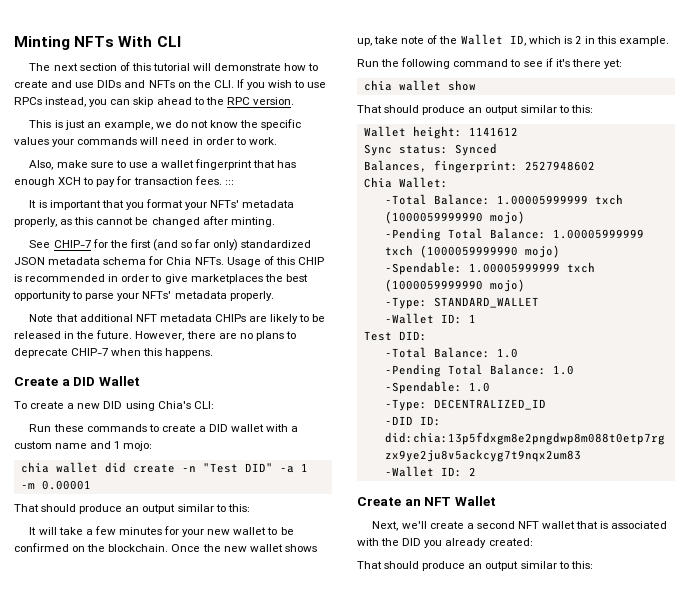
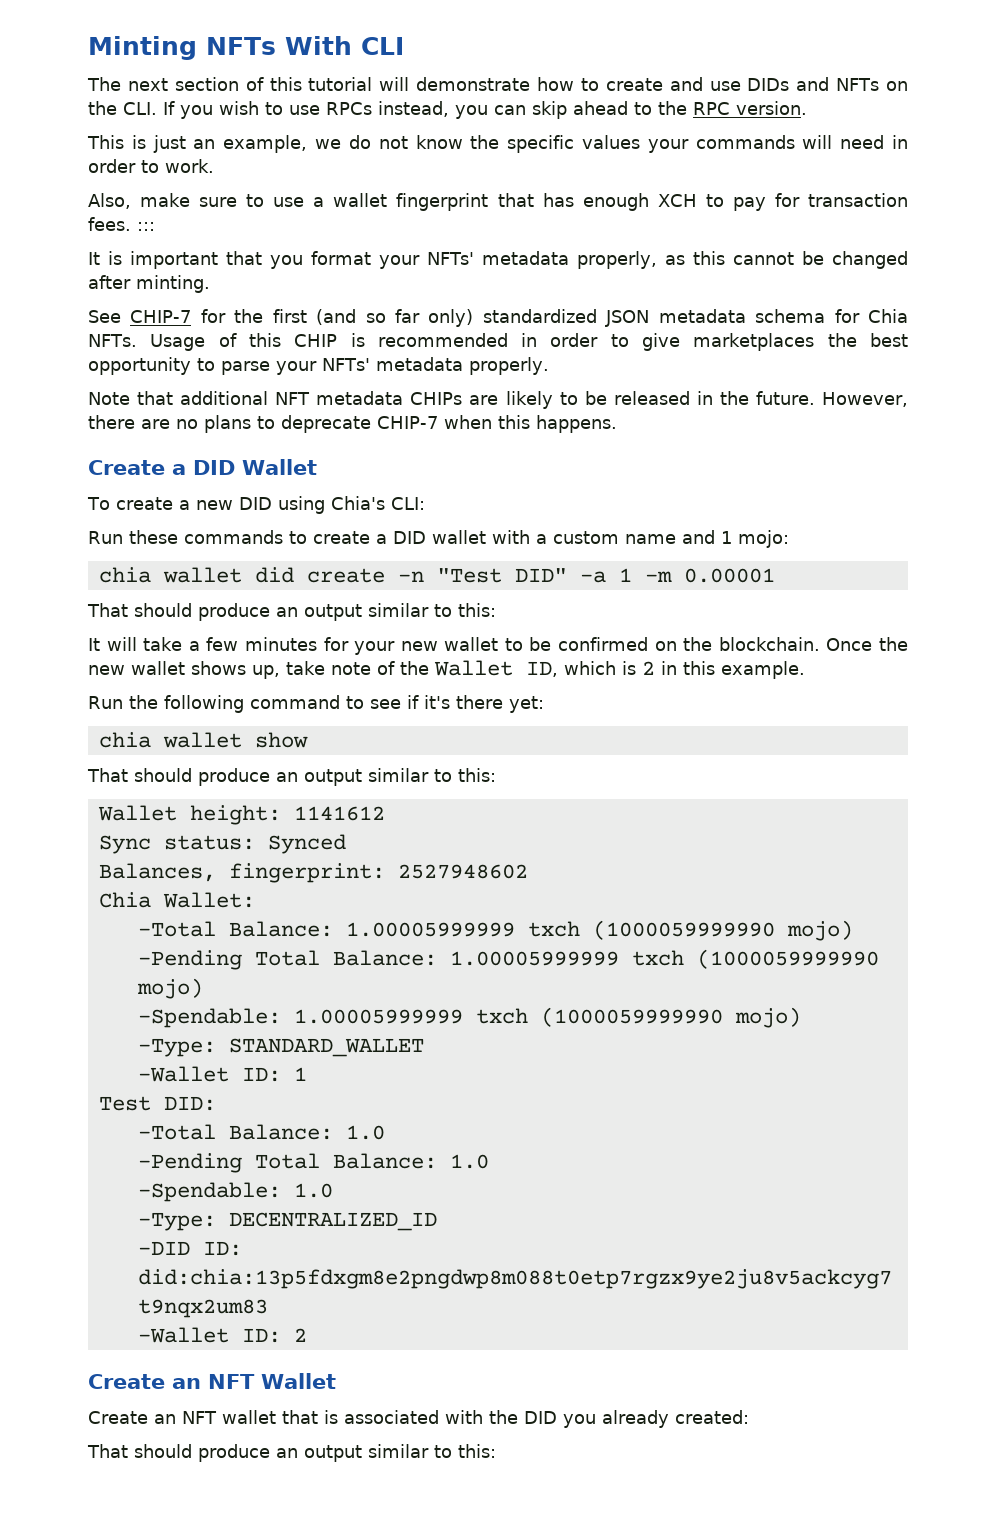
[372,521,515,531] Next, we'll create a second -> [88,1411,176,1424] Create an

